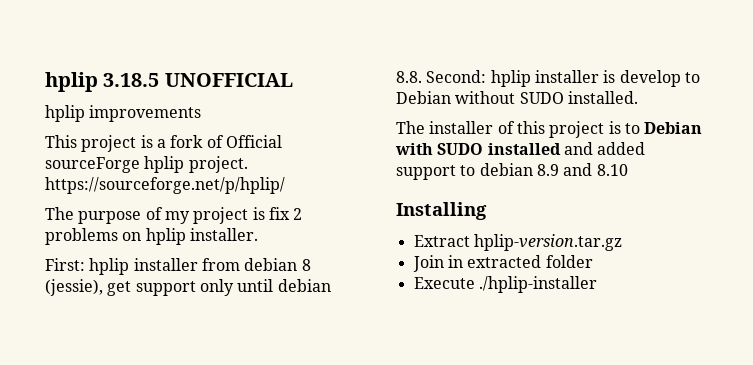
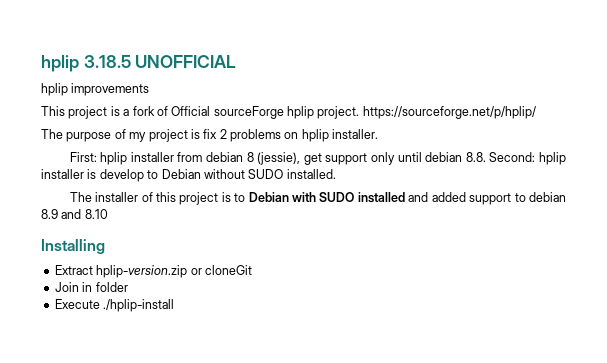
[473,234,622,251] hplip-version.tar.gz -> [96,265,252,278] hplip-version.zip or cloneGit
[467,255,542,268] extracted -> (93, 287) none
[478,276,597,293] ./hplip-installer -> [103,299,175,312] ./hplip-install

